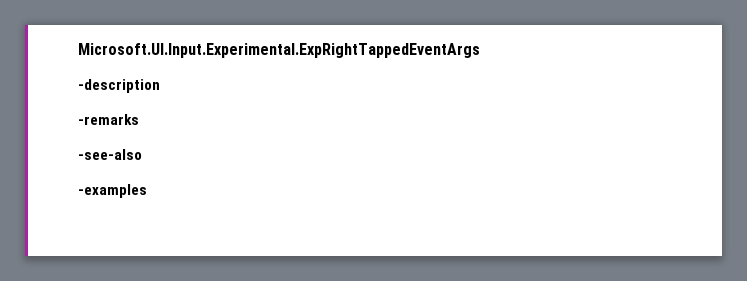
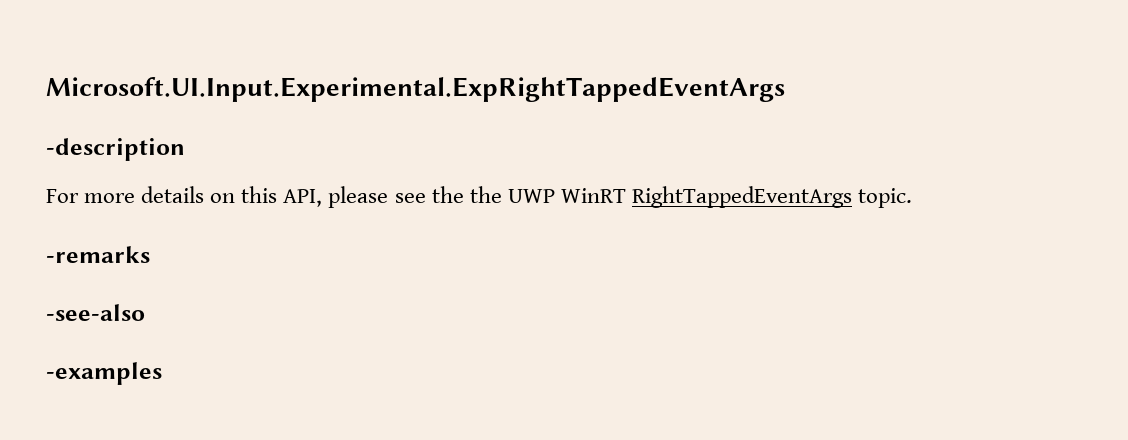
(160, 86) none -> [46,186,912,208] // For more details on this API, please see the the UWP WinRT RightTappedEventArgs topic.

